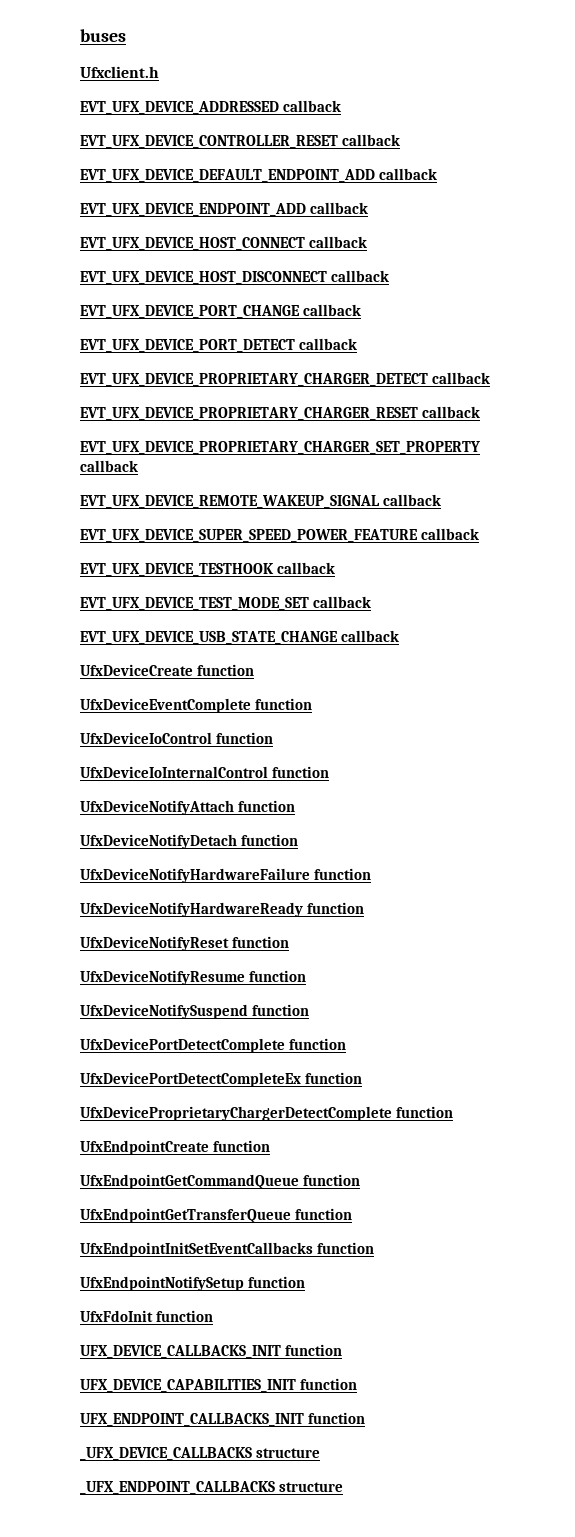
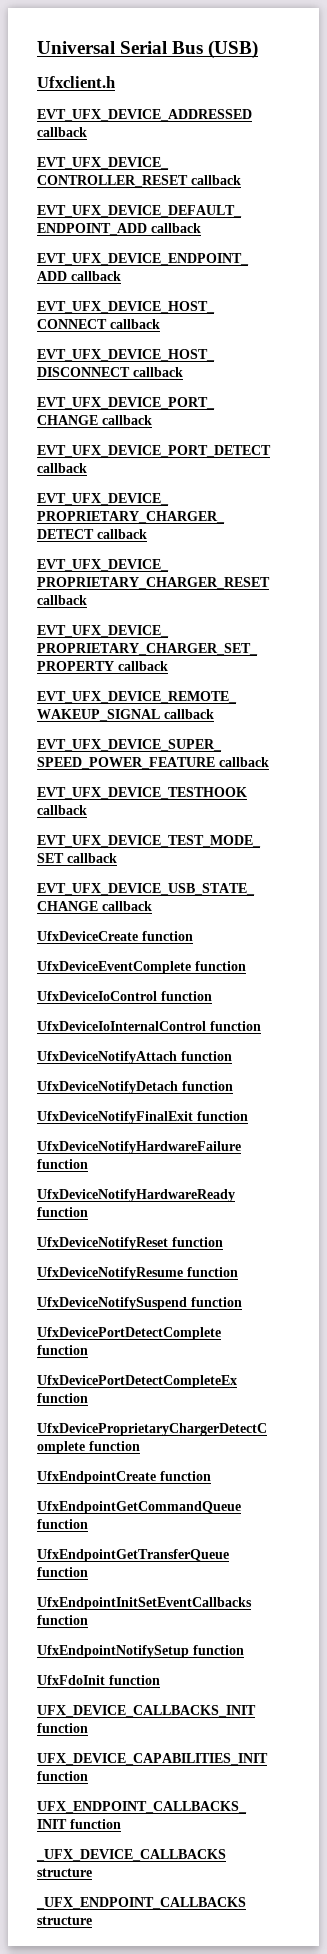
[80,29,126,42] buses -> [37,40,259,59] Universal Serial Bus (USB)
(299, 840) none -> [37,1111,248,1124] // UfxDeviceNotifyFinalExit function

